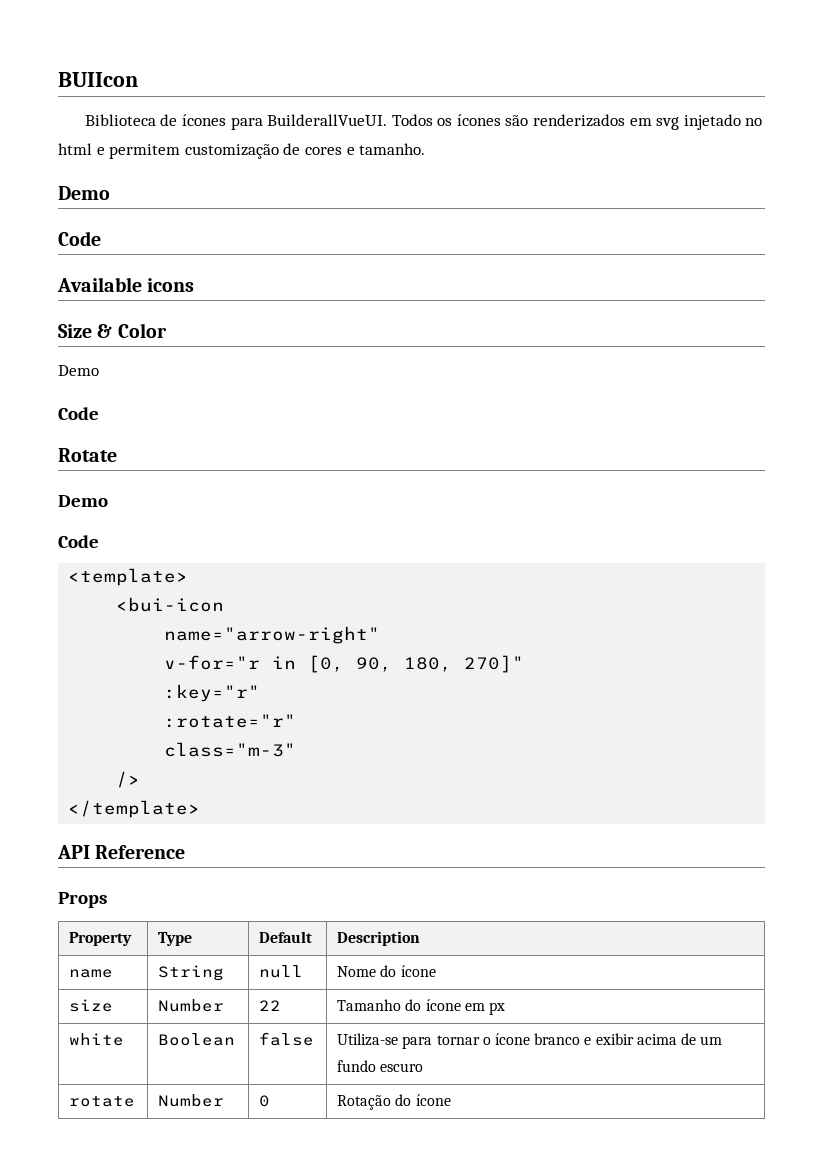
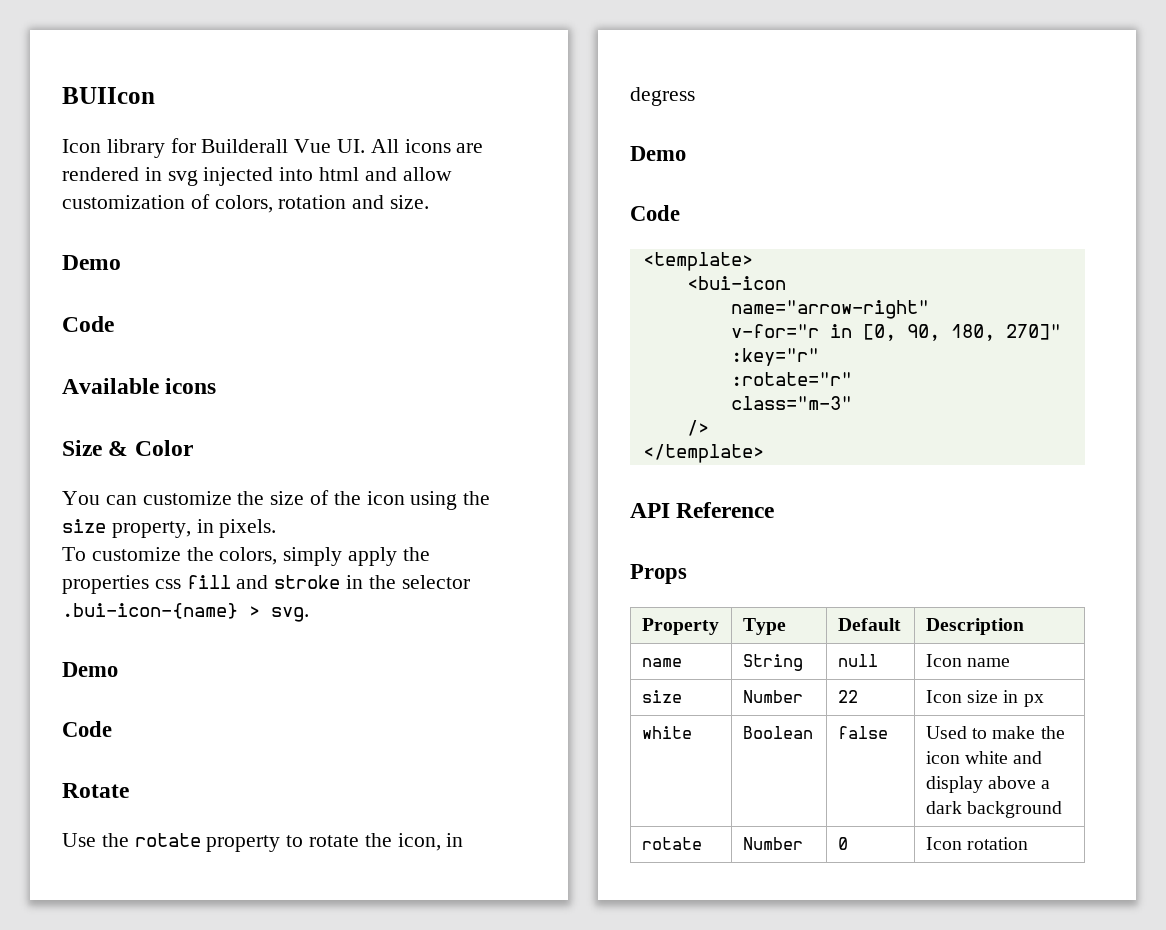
[84,114,763,130] [58,143,426,159] Biblioteca de ícones para BuilderallVueUI. Todos os ícones são renderizados em svg injetado no html e permitem customização de cores e tamanho. -> [62,138,484,158] [62,167,452,186] [62,194,430,213] Icon library for Builderall Vue UI. All icons are rendered in svg injected into html and allow customization of colors, rotation and size.
[58,365,99,376] [58,407,99,420] [58,448,117,462] Demo // Code // Rotate -> [62,490,491,510] [62,519,277,538] [62,547,430,566] [62,575,470,594] [62,603,309,622] [62,662,118,677] [62,721,112,737] [62,783,129,798] [62,833,464,852] [630,87,695,106] You can customize the size of the icon using the size property, in pixels. // To customize the colors, simply apply the properties css fill and stroke in the selector .bui-icon-{name} > svg. // Demo // Code // Rotate // Use the rotate property to rotate the icon, in degress
[337,965,436,977] Nome do ícone -> [925,654,1011,667] Icon name
[337,999,485,1011] Tamanho do ícone em -> [925,690,1019,703] Icon size in
[337,1033,723,1049] [337,1060,424,1072] Utiliza-se para tornar o ícone branco e exibir acima de um fundo escuro -> [925,726,1065,739] [925,751,1043,764] [925,776,1051,793] [925,801,1063,818] Used to make the icon white and display above a dark background
[337,1094,451,1110] Rotação do ícone -> [925,837,1029,850] Icon rotation

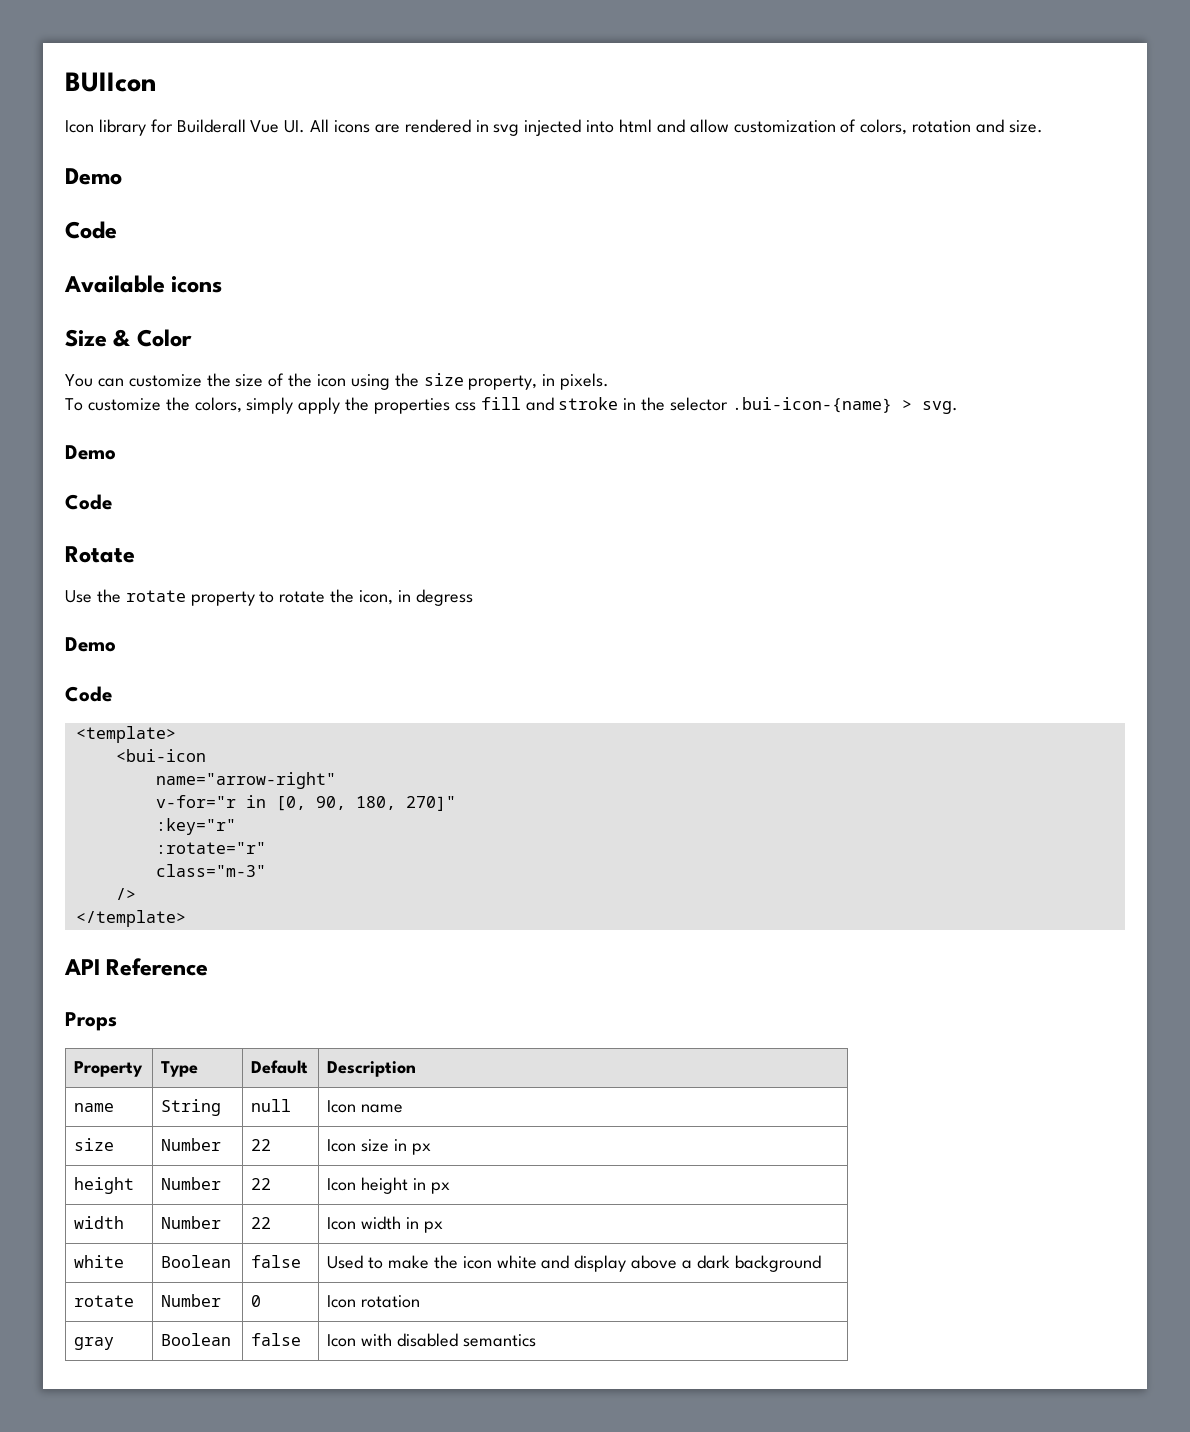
(1044, 700) none -> [74,1177,135,1194] [161,1177,222,1190] [251,1178,272,1190] [327,1177,450,1194] [74,1216,125,1229] [161,1216,222,1229] [251,1217,272,1229] [327,1216,443,1233] // height | Number | 22 | Icon height in px // width | Number | 22 | Icon width in px
(1029, 843) none -> [74,1337,115,1350] [161,1333,232,1346] [251,1333,302,1346] [327,1333,536,1347] // gray | Boolean | false | Icon with disabled semantics

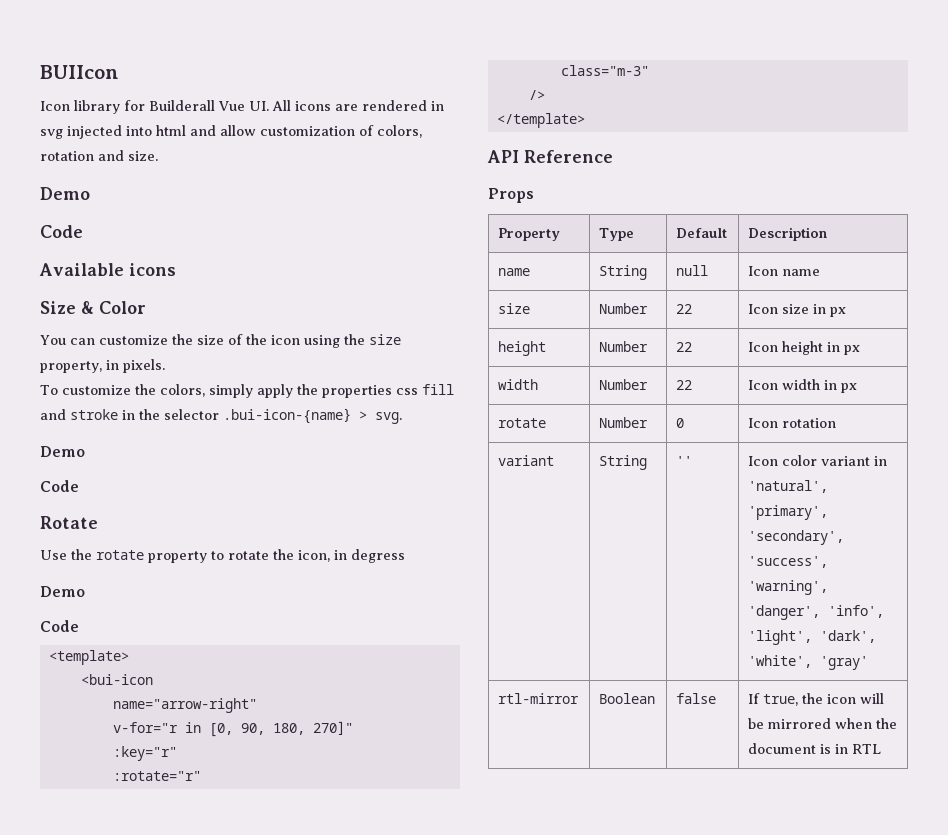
[74,1255,125,1268] [161,1255,232,1268] [251,1255,302,1268] [327,1255,821,1272] // white | Boolean | false | Used to make the icon white and display above a dark background -> (858, 388) none
[74,1337,115,1350] [161,1333,232,1346] [251,1333,302,1346] [327,1333,536,1347] gray | Boolean | false | Icon with disabled semantics -> [498,455,555,466] [599,455,648,470] [676,456,693,466] [748,455,888,466] [748,480,829,493] [748,505,829,520] [748,530,845,545] [748,556,829,568] [748,580,829,595] [748,605,885,620] [748,630,877,645] [748,655,869,670] [498,693,580,704] [599,693,656,704] [676,693,717,704] [748,693,885,706] [748,718,898,729] [748,743,882,754] variant | String | '' | Icon color variant in 'natural', 'primary', 'secondary', 'success', 'warning', 'danger', 'info', 'light', 'dark', 'white', 'gray' // rtl-mirror | Boolean | false | If true, the icon will be mirrored when the document is in RTL

